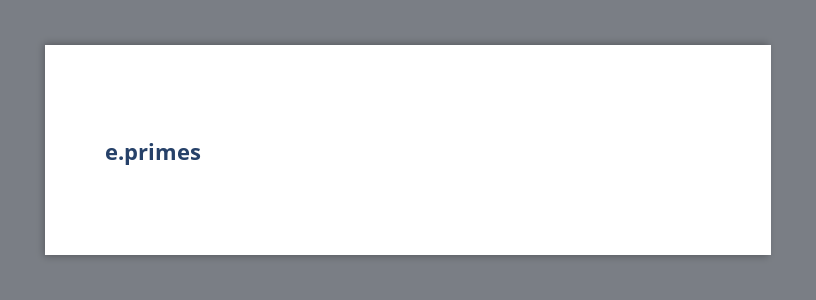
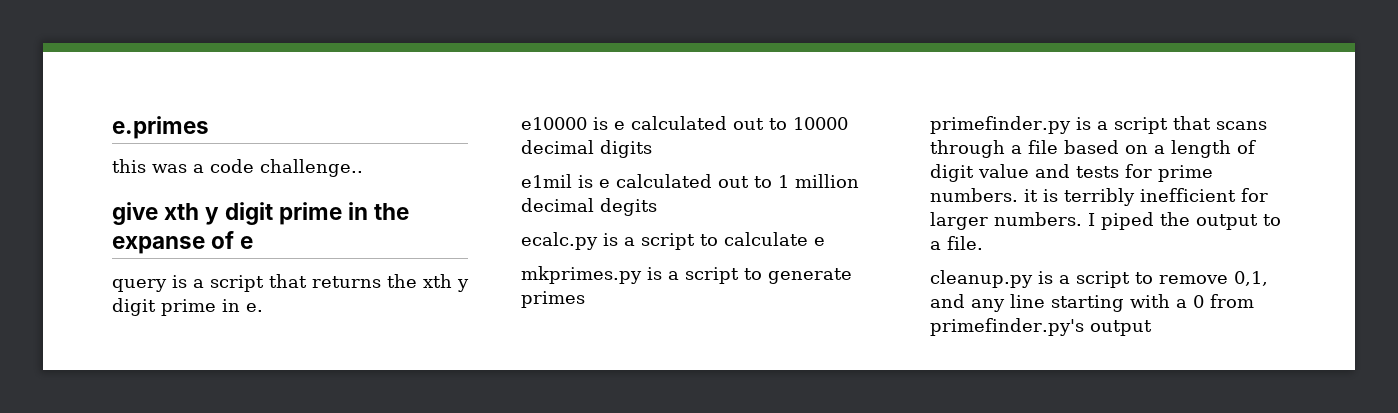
(201, 154) none -> [112,159,363,177] [112,202,410,225] [112,231,254,254] [112,274,469,292] [112,298,263,316] [521,116,848,130] [521,140,652,158] [521,174,859,188] [521,198,657,216] [521,232,825,250] [521,266,852,284] [521,291,585,308] [930,116,1267,134] [930,140,1256,158] [930,164,1213,182] [930,188,1268,206] [930,212,1281,230] [930,236,983,250] [930,270,1268,288] [930,294,1254,312] [930,318,1152,336] // this was a code challenge.. // give xth y digit prime in the expanse of e // query is a script that returns the xth y digit prime in e. // e10000 is e calculated out to 10000 decimal digits // e1mil is e calculated out to 1 million decimal degits // ecalc.py is a script to calculate e // mkprimes.py is a script to generate primes // primefinder.py is a script that scans through a file based on a length of digit value and tests for prime numbers. it is terribly inefficient for larger numbers. I piped the output to a file. // cleanup.py is a script to remove 0,1, and any line starting with a 0 from primefinder.py's output

